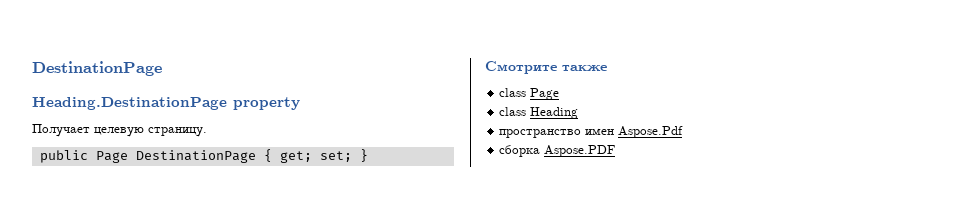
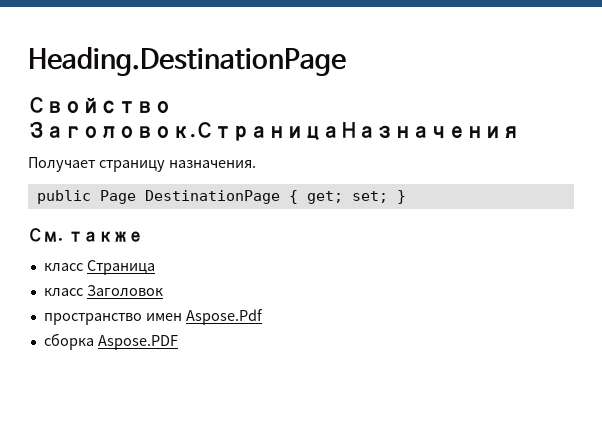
[32,61,162,76] [32,97,300,110] DestinationPage // Heading.DestinationPage property -> [28,47,346,76] [28,97,172,114] [28,121,520,141] Heading.DestinationPage // Свойство Заголовок.СтраницаНазначения
[94,127,207,137] целевую страницу. -> [98,160,256,172] страницу назначения.
[485,61,557,74] Смотрите -> [28,228,63,242] См.
[499,88,560,100] [499,107,579,119] class Page // class Heading -> [43,260,155,275] [43,285,163,296] класс Страница // класс Заголовок

